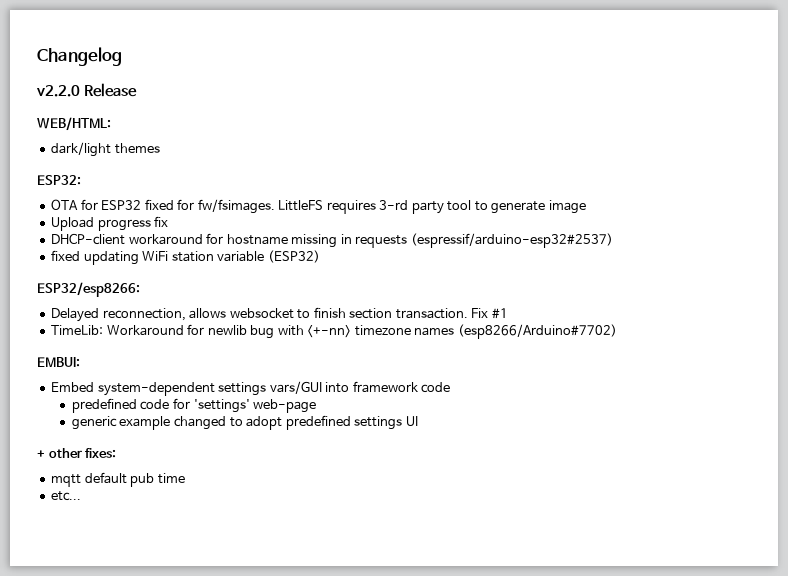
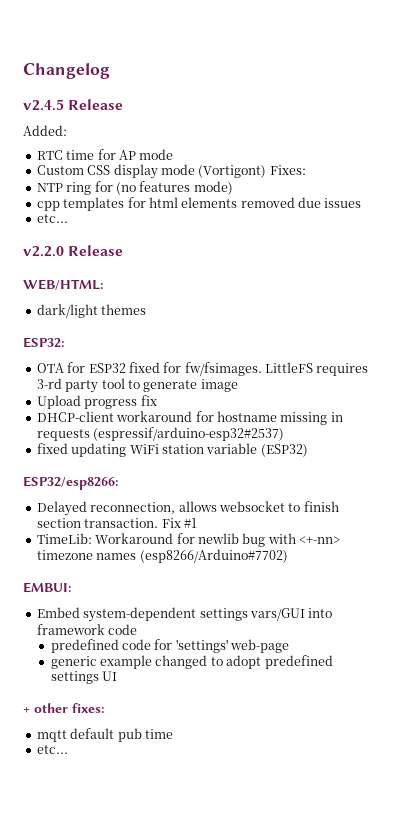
(122, 56) none -> [23,99,124,111] [23,125,67,136] [36,149,174,160] [36,164,306,179] [36,181,233,195] [36,197,362,211] [36,214,68,223] // v2.4.5 Release // Added: // RTC time for AP mode // Custom CSS display mode (Vortigont) Fixes: // NTP ring for (no features mode) // cpp templates for html elements removed due issues // etc...

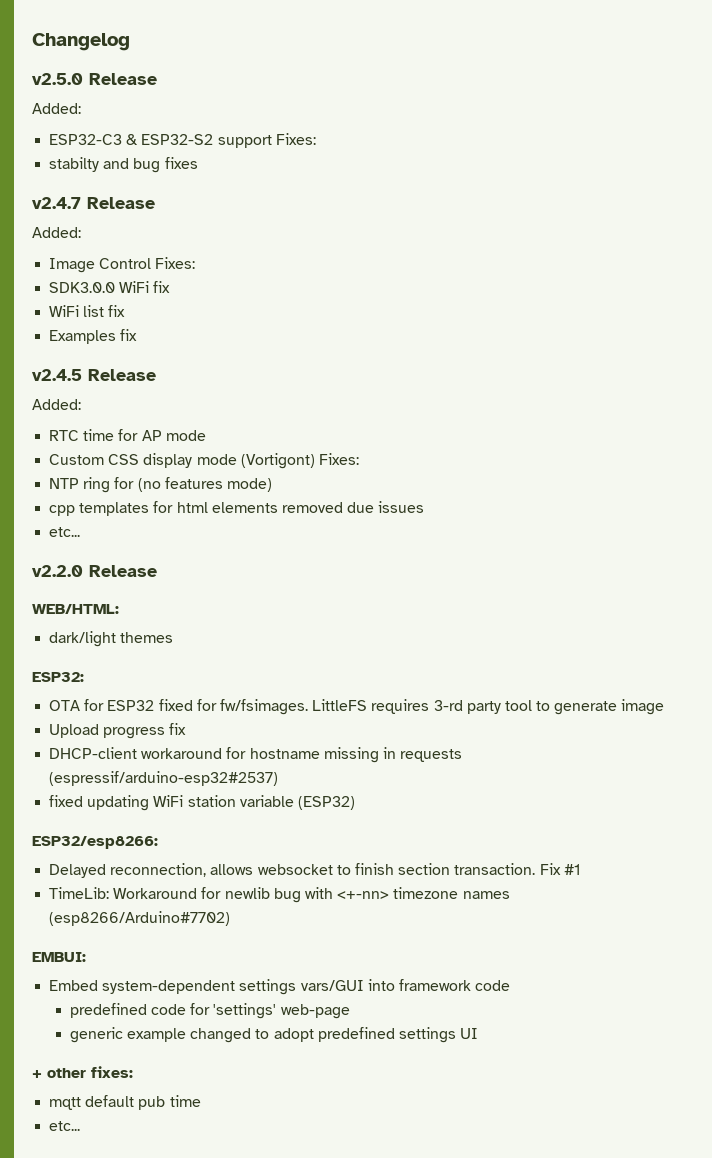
(110, 71) none -> [32,73,157,85] [32,103,81,114] [49,133,316,148] [49,157,198,173] [32,197,155,209] [32,227,81,238] [49,257,196,273] [49,281,171,293] [49,305,126,317] [49,329,138,344] // v2.5.0 Release // Added: // ESP32-C3 & ESP32-S2 support Fixes: // stabilty and bug fixes // v2.4.7 Release // Added: // Image Control Fixes: // SDK3.0.0 WiFi fix // WiFi list fix // Examples fix

